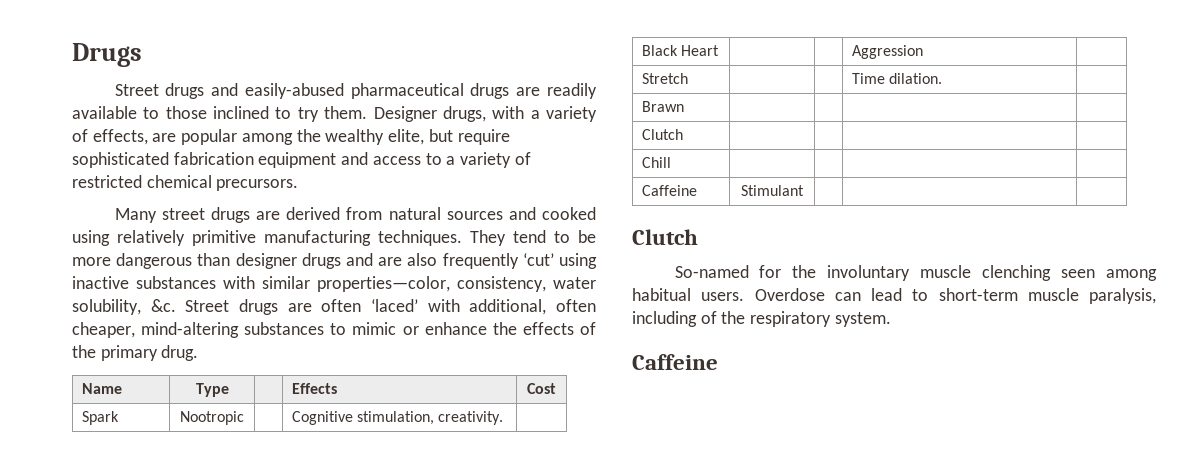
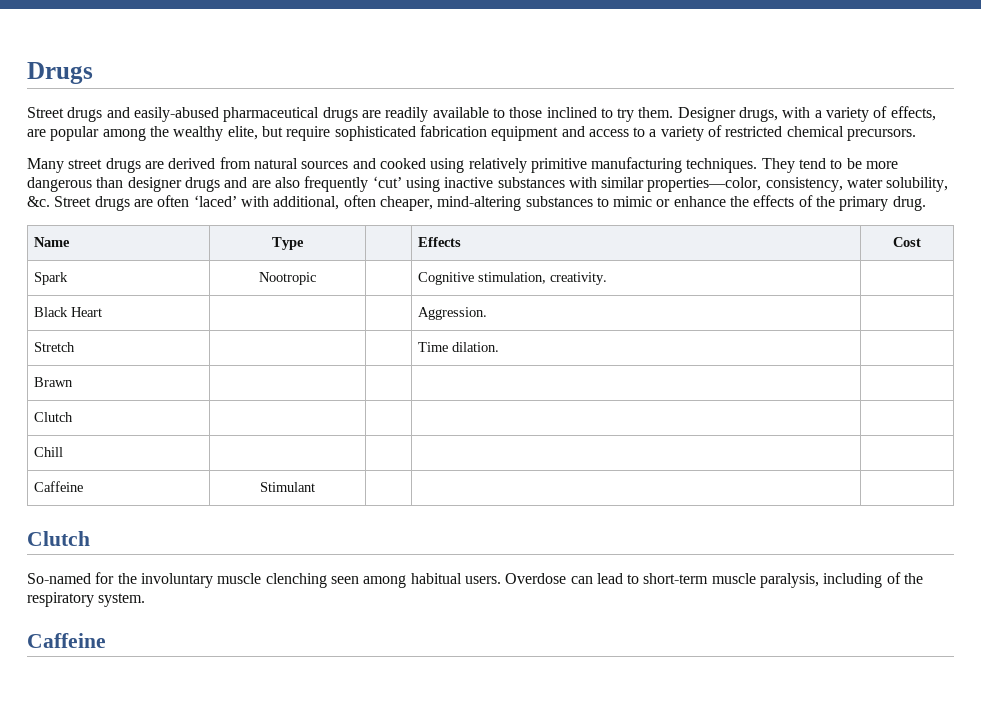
[851,45,923,59] Aggression -> [417,307,487,320] Aggression.

